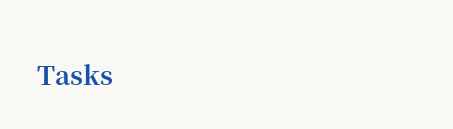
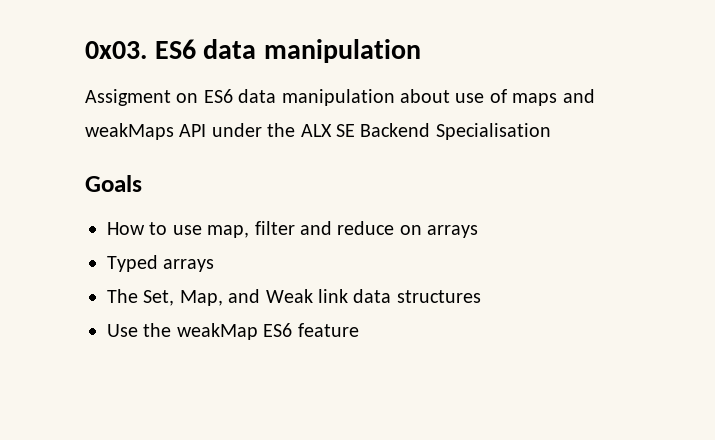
[37,64,113,85] Tasks -> [85,39,421,63] [85,89,595,106] [85,123,551,140] [85,175,142,192] [107,221,479,238] [107,255,215,272] [107,289,481,306] [107,323,359,340] 0x03. ES6 data manipulation // Assigment on ES6 data manipulation about use of maps and weakMaps API under the ALX SE Backend Specialisation // Goals // How to use map, filter and reduce on arrays // Typed arrays // The Set, Map, and Weak link data structures // Use the weakMap ES6 feature

